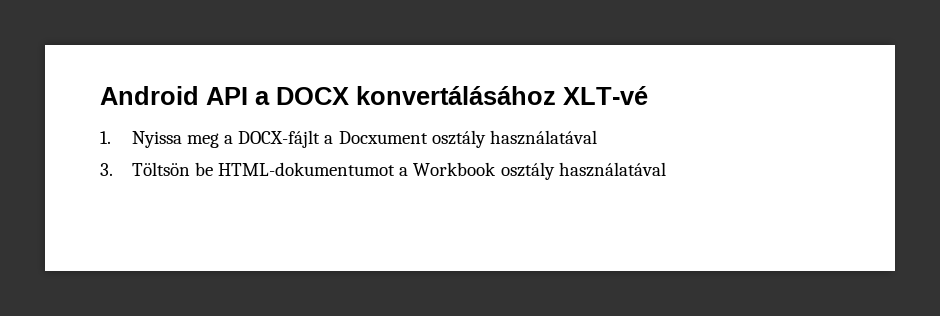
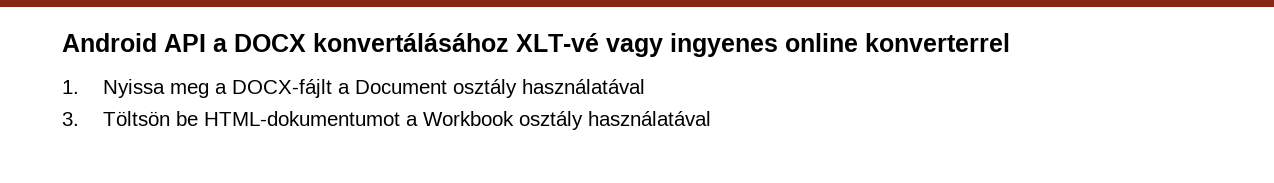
(648, 95) none -> [606,33,1010,57] vagy ingyenes online konverterrel
[338,131,428,144] Docxument -> [354,80,447,94] Document

